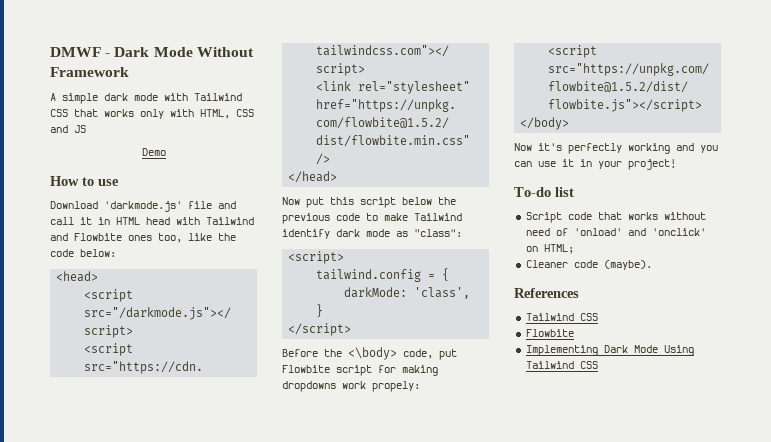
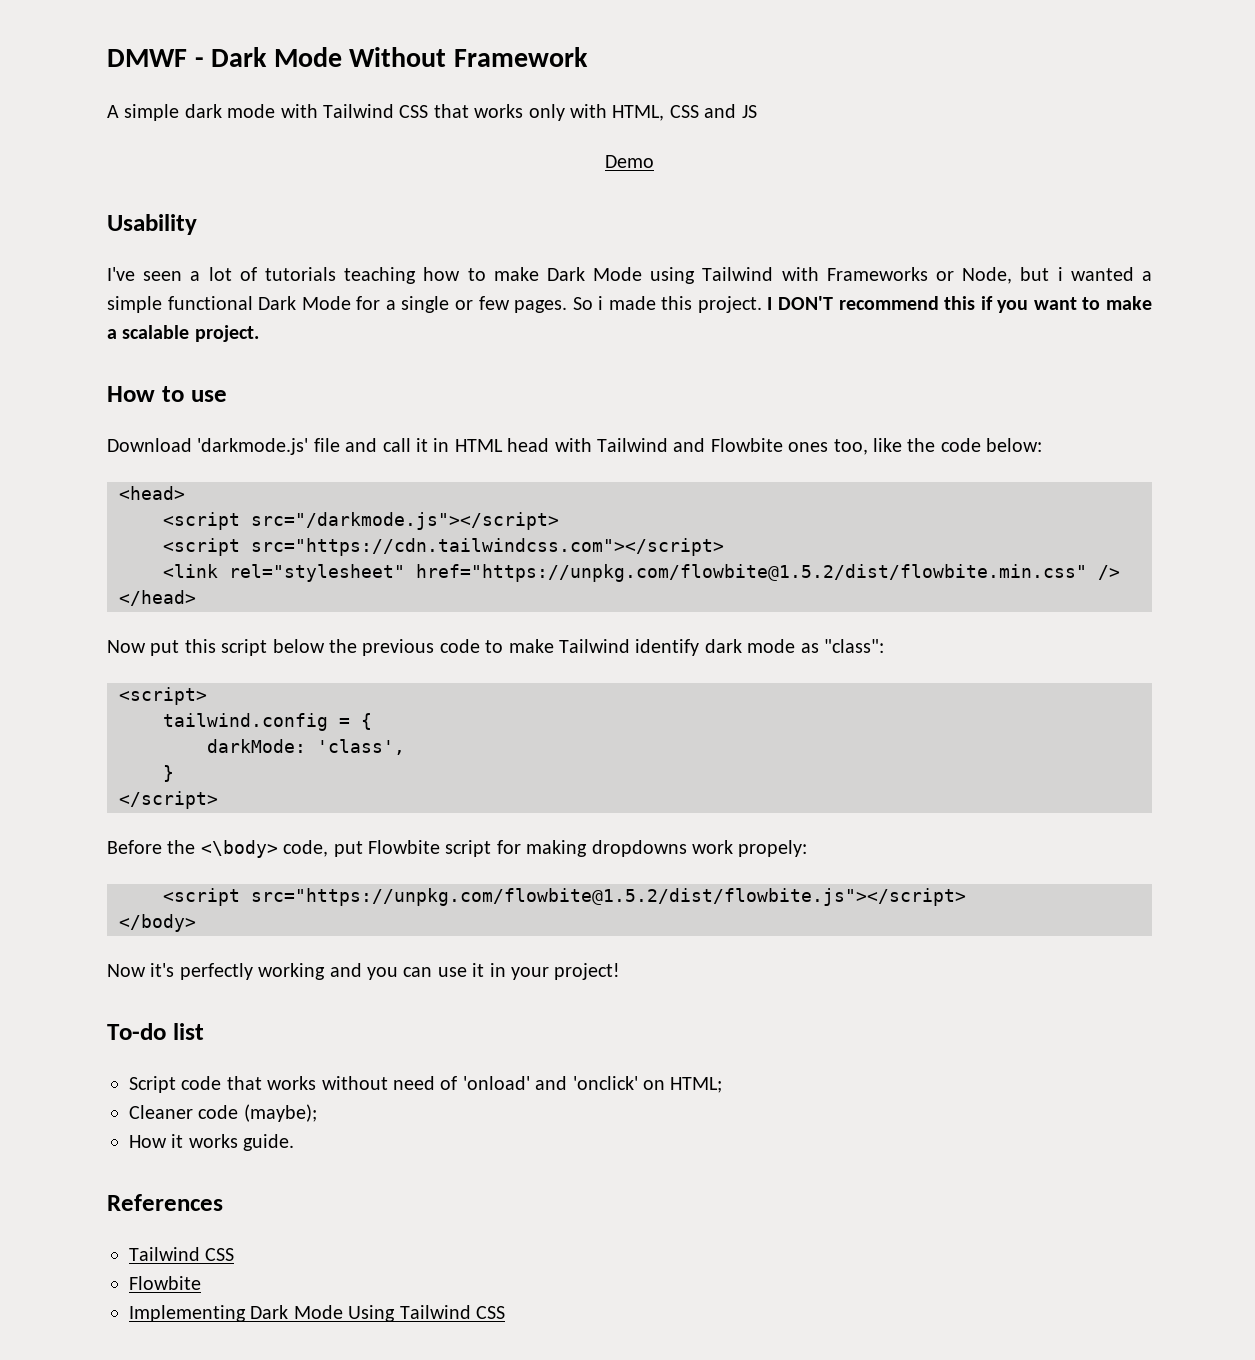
(166, 152) none -> [107,214,197,235] [107,267,1152,284] [107,296,1153,313] [107,325,259,342] // Usability // I've seen a lot of tutorials teaching how to make Dark Mode using Tailwind with Frameworks or Node, but i wanted a simple functional Dark Mode for a single or few pages. So i made this project. I DON'T recommend this if you want to make a scalable project.
[603,260,652,270] (maybe). -> [243,1104,317,1122] [129,1134,295,1151] (maybe); // How it works guide.

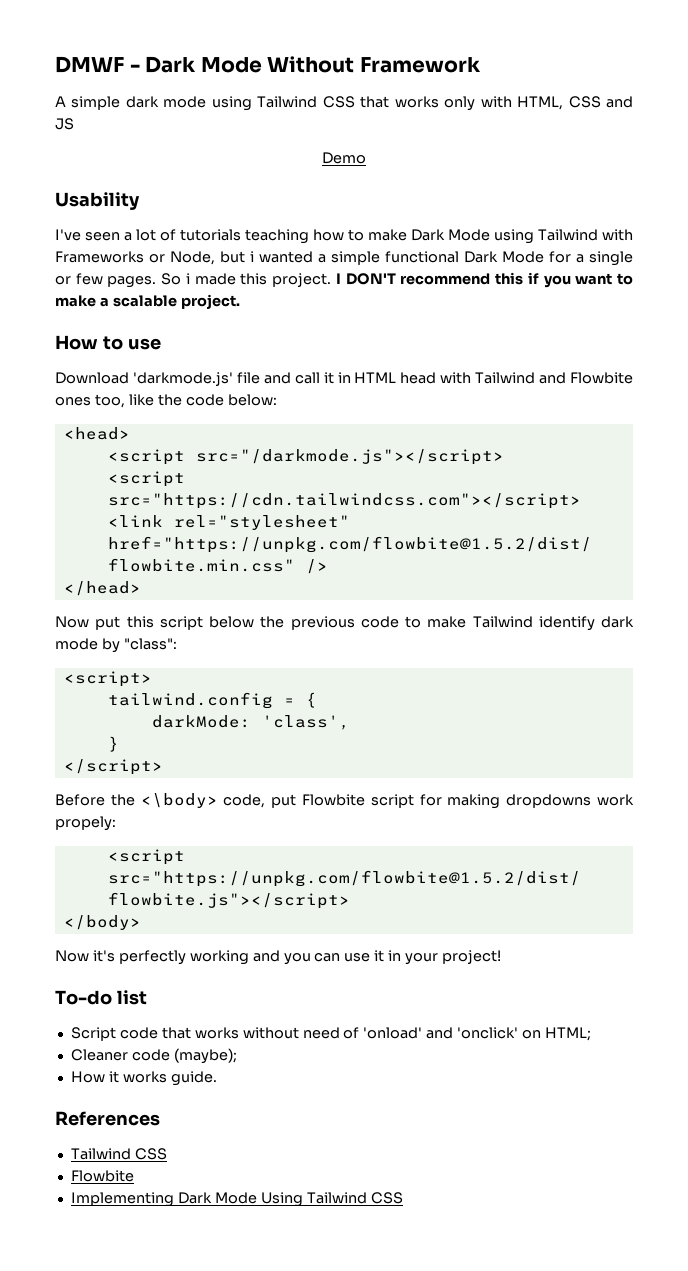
[280,104,318,118] with -> [211,96,252,111] using
[800,643,819,653] as -> [101,638,120,653] by

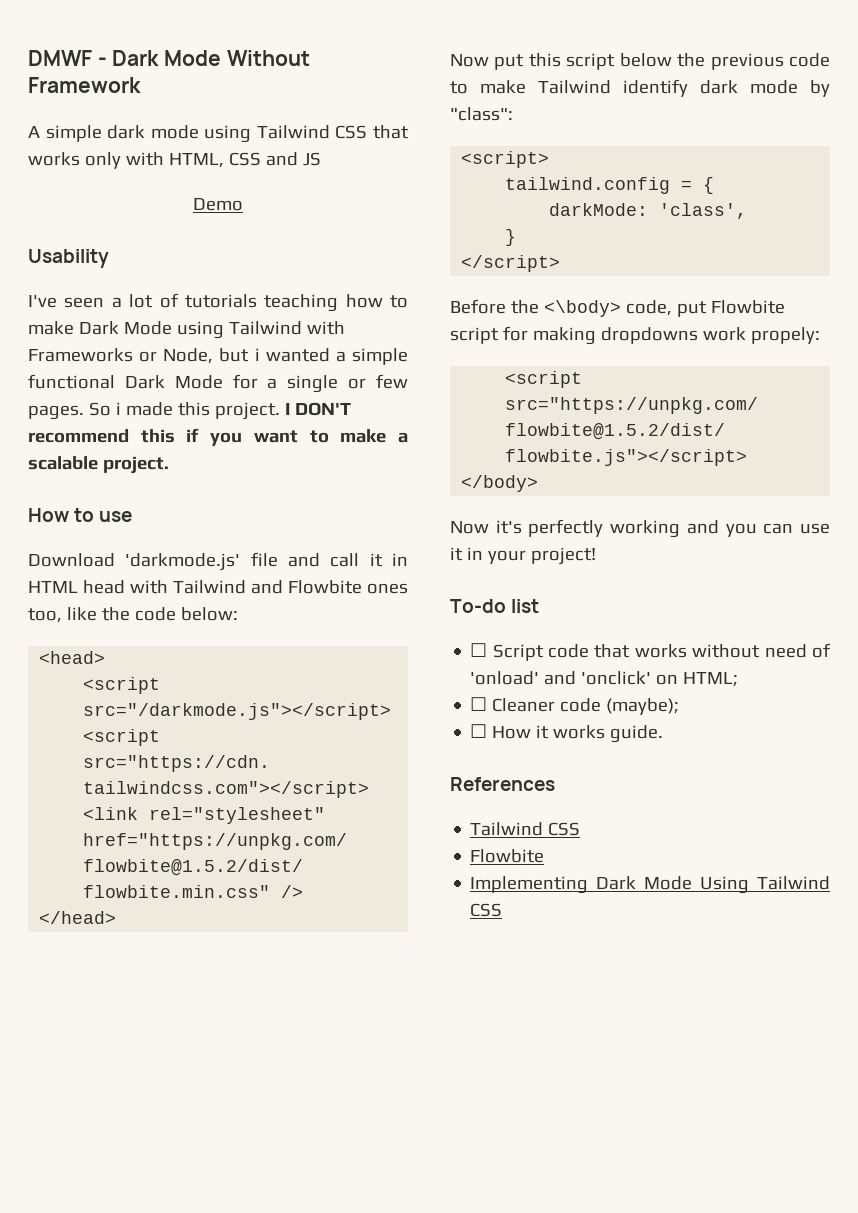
(147, 997) none -> [470,643,488,657] ☐
(592, 1034) none -> [470,697,488,711] ☐
(237, 1056) none -> [470,724,488,738] ☐

